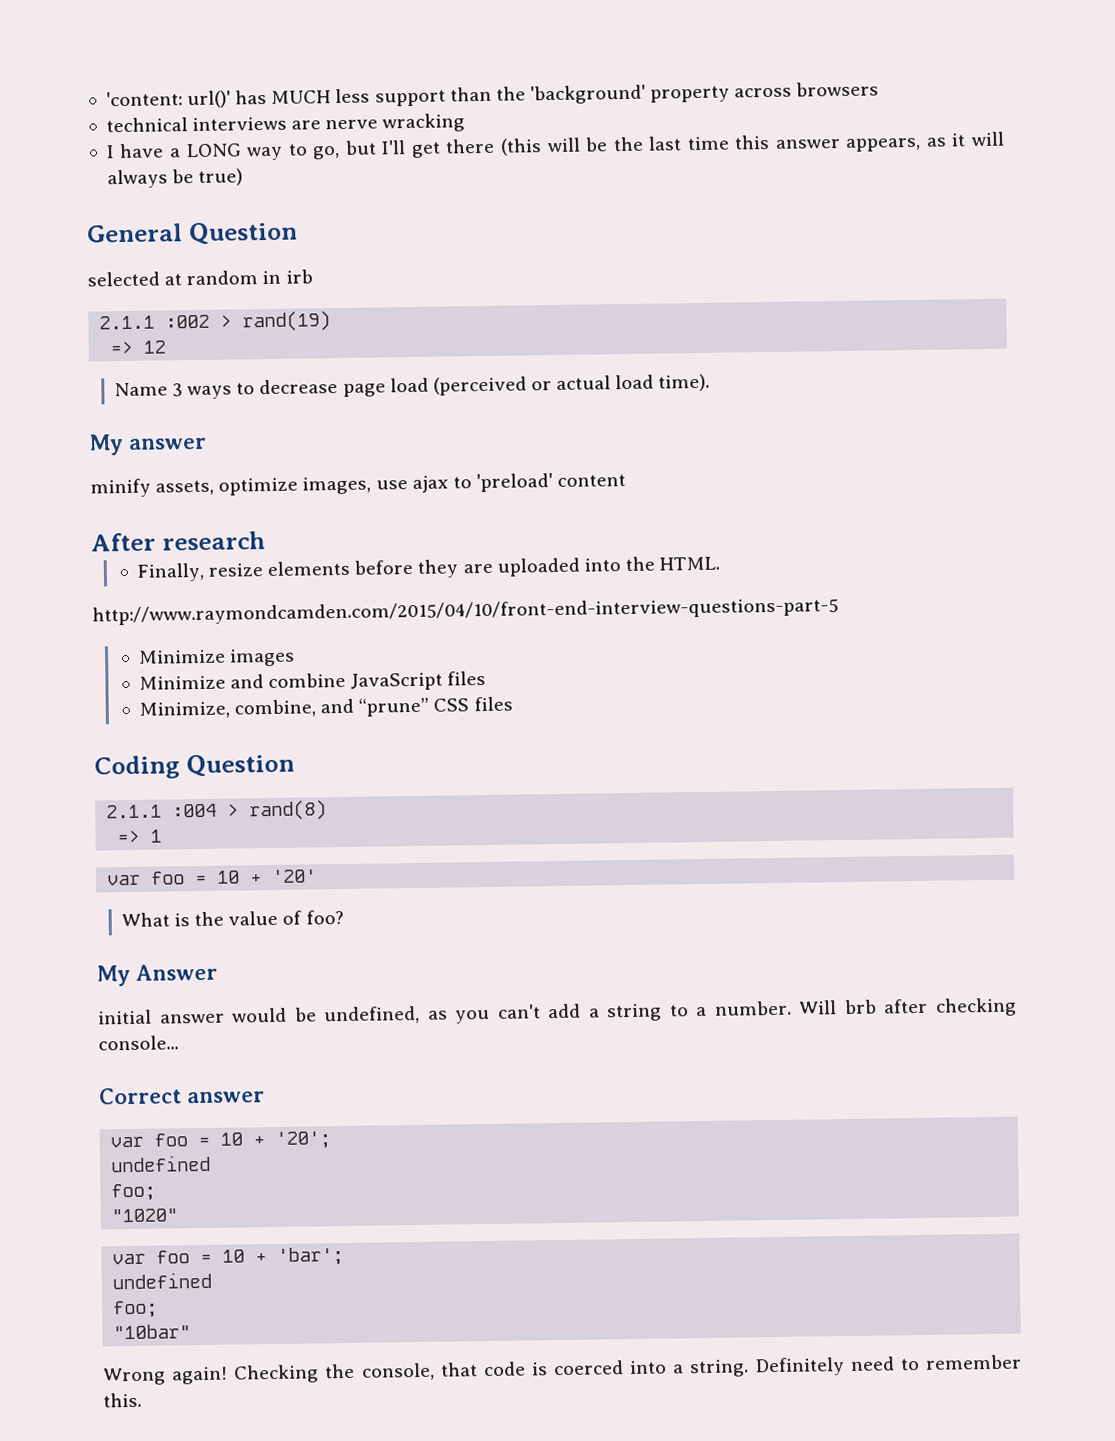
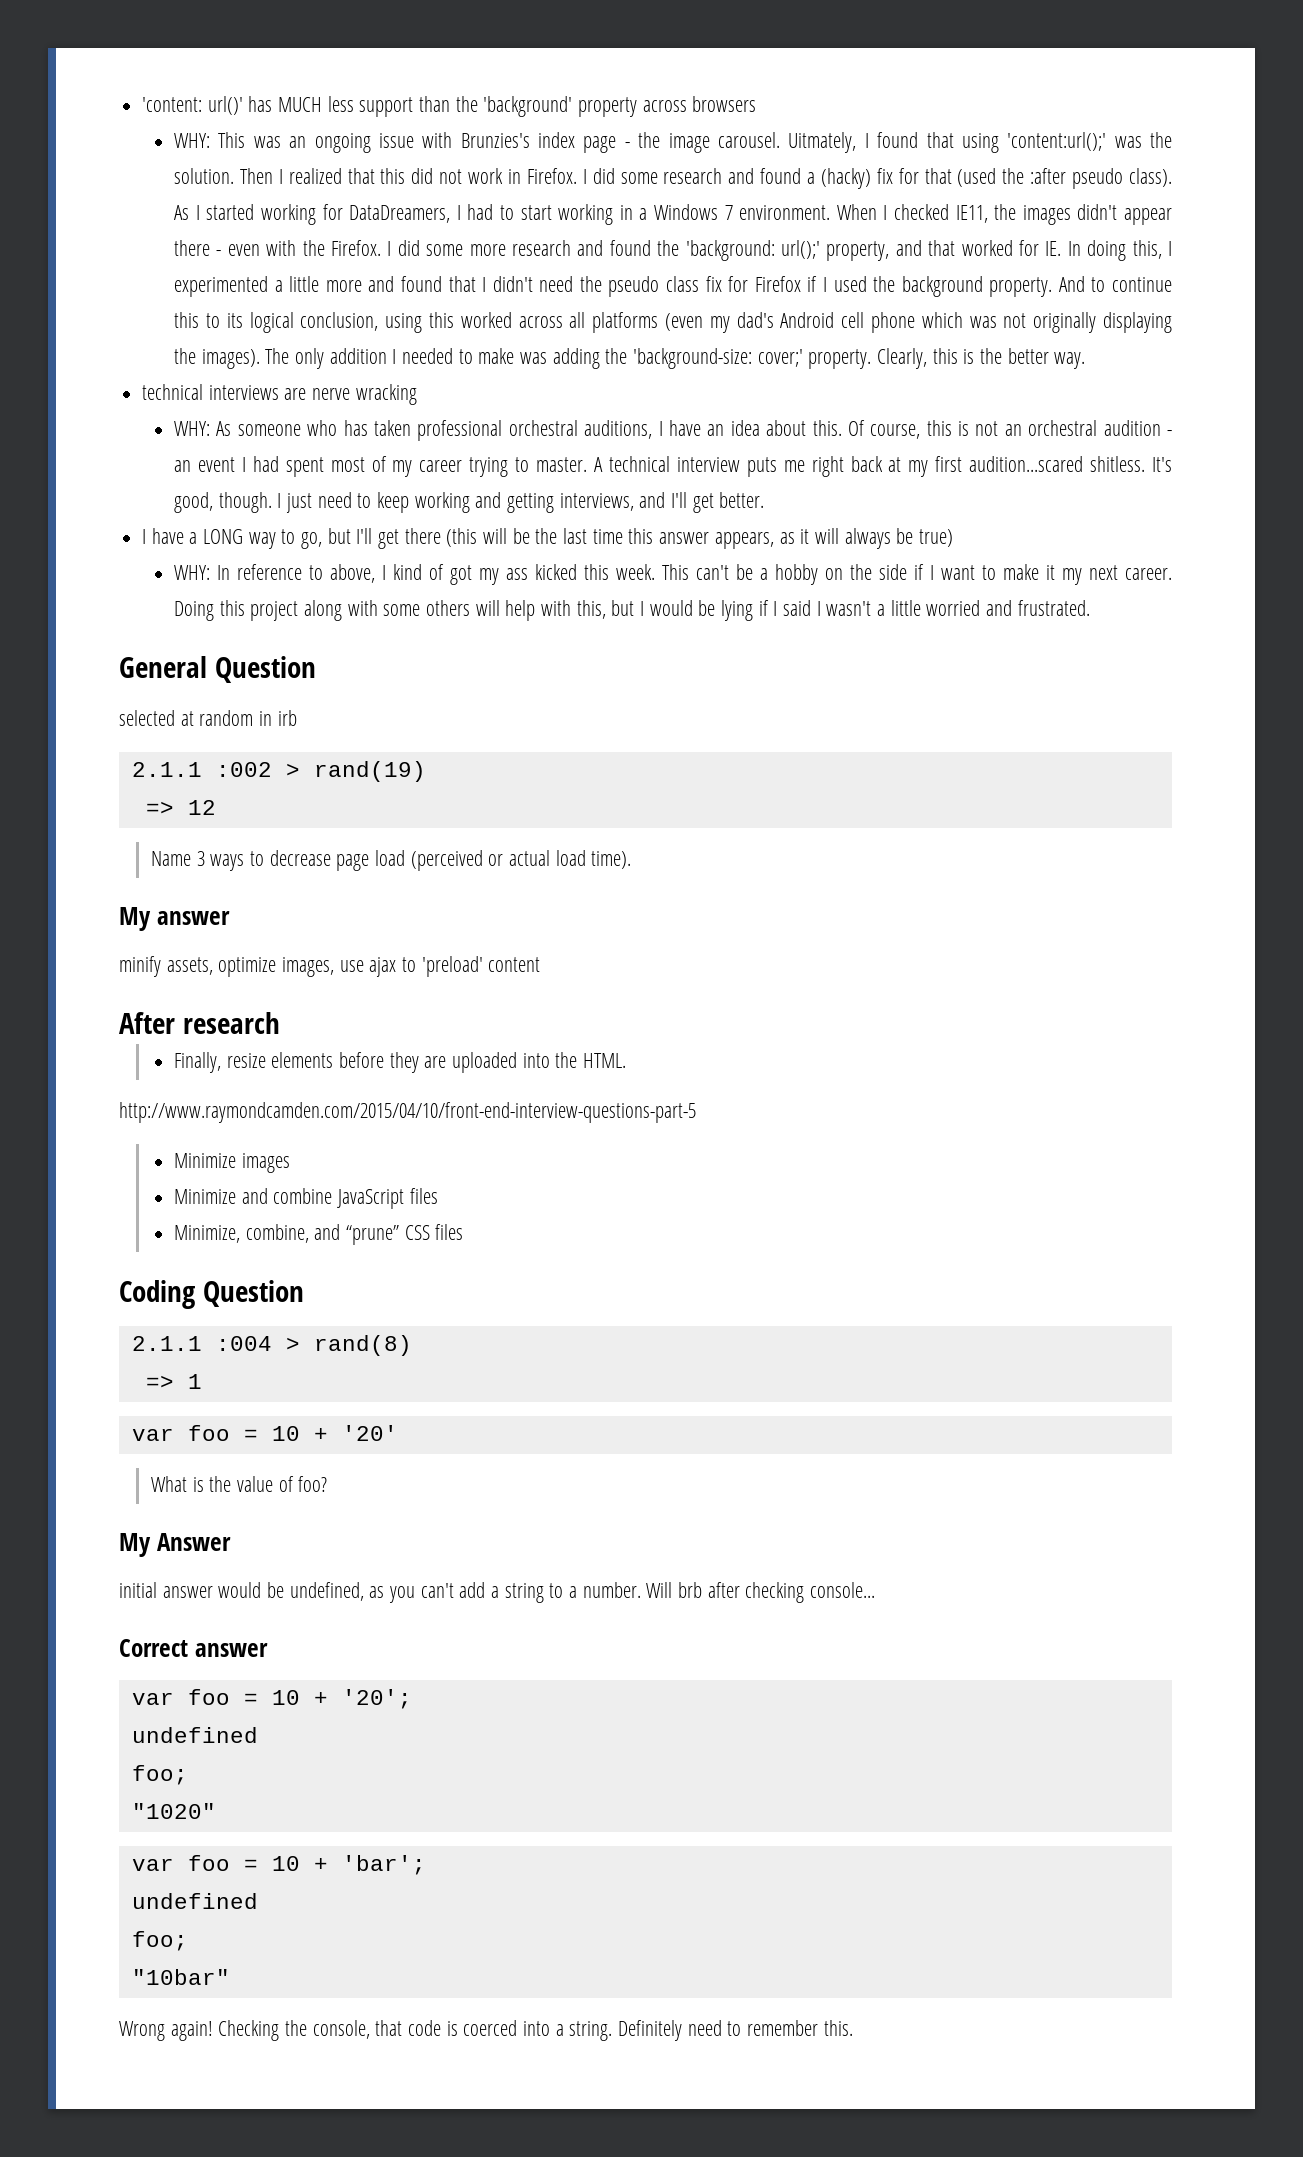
(880, 89) none -> [174,132,1173,153] [174,168,1172,189] [174,204,1173,225] [174,240,1173,261] [174,276,1172,297] [174,312,1172,333] [174,348,1086,369] // WHY: This was an ongoing issue with Brunzies's index page - the image carousel. Uitmately, I found that using 'content:url();' was the solution. Then I realized that this did not work in Firefox. I did some research and found a (hacky) fix for that (used the :after pseudo class). As I started working for DataDreamers, I had to start working in a Windows 7 environment. When I checked IE11, the images didn't appear there - even with the Firefox. I did some more research and found the 'background: url();' property, and that worked for IE. In doing this, I experimented a little more and found that I didn't need the pseudo class fix for Firefox if I used the background property. And to continue this to its logical conclusion, using this worked across all platforms (even my dad's Android cell phone which was not originally displaying the images). The only addition I needed to make was adding the 'background-size: cover;' property. Clearly, this is the better way.
(466, 123) none -> [174,420,1172,441] [174,456,1173,477] [174,492,765,513] // WHY: As someone who has taken professional orchestral auditions, I have an idea about this. Of course, this is not an orchestral audition - an event I had spent most of my career trying to master. A technical interview puts me right back at my first audition...scared shitless. It's good, though. I just need to keep working and getting interviews, and I'll get better.
(244, 177) none -> [174,564,1172,585] [174,600,1090,621] // WHY: In reference to above, I kind of got my ass kicked this week. This can't be a hobby on the side if I want to make it my next career. Doing this project along with some others will help with this, but I would be lying if I said I wasn't a little worried and frustrated.

